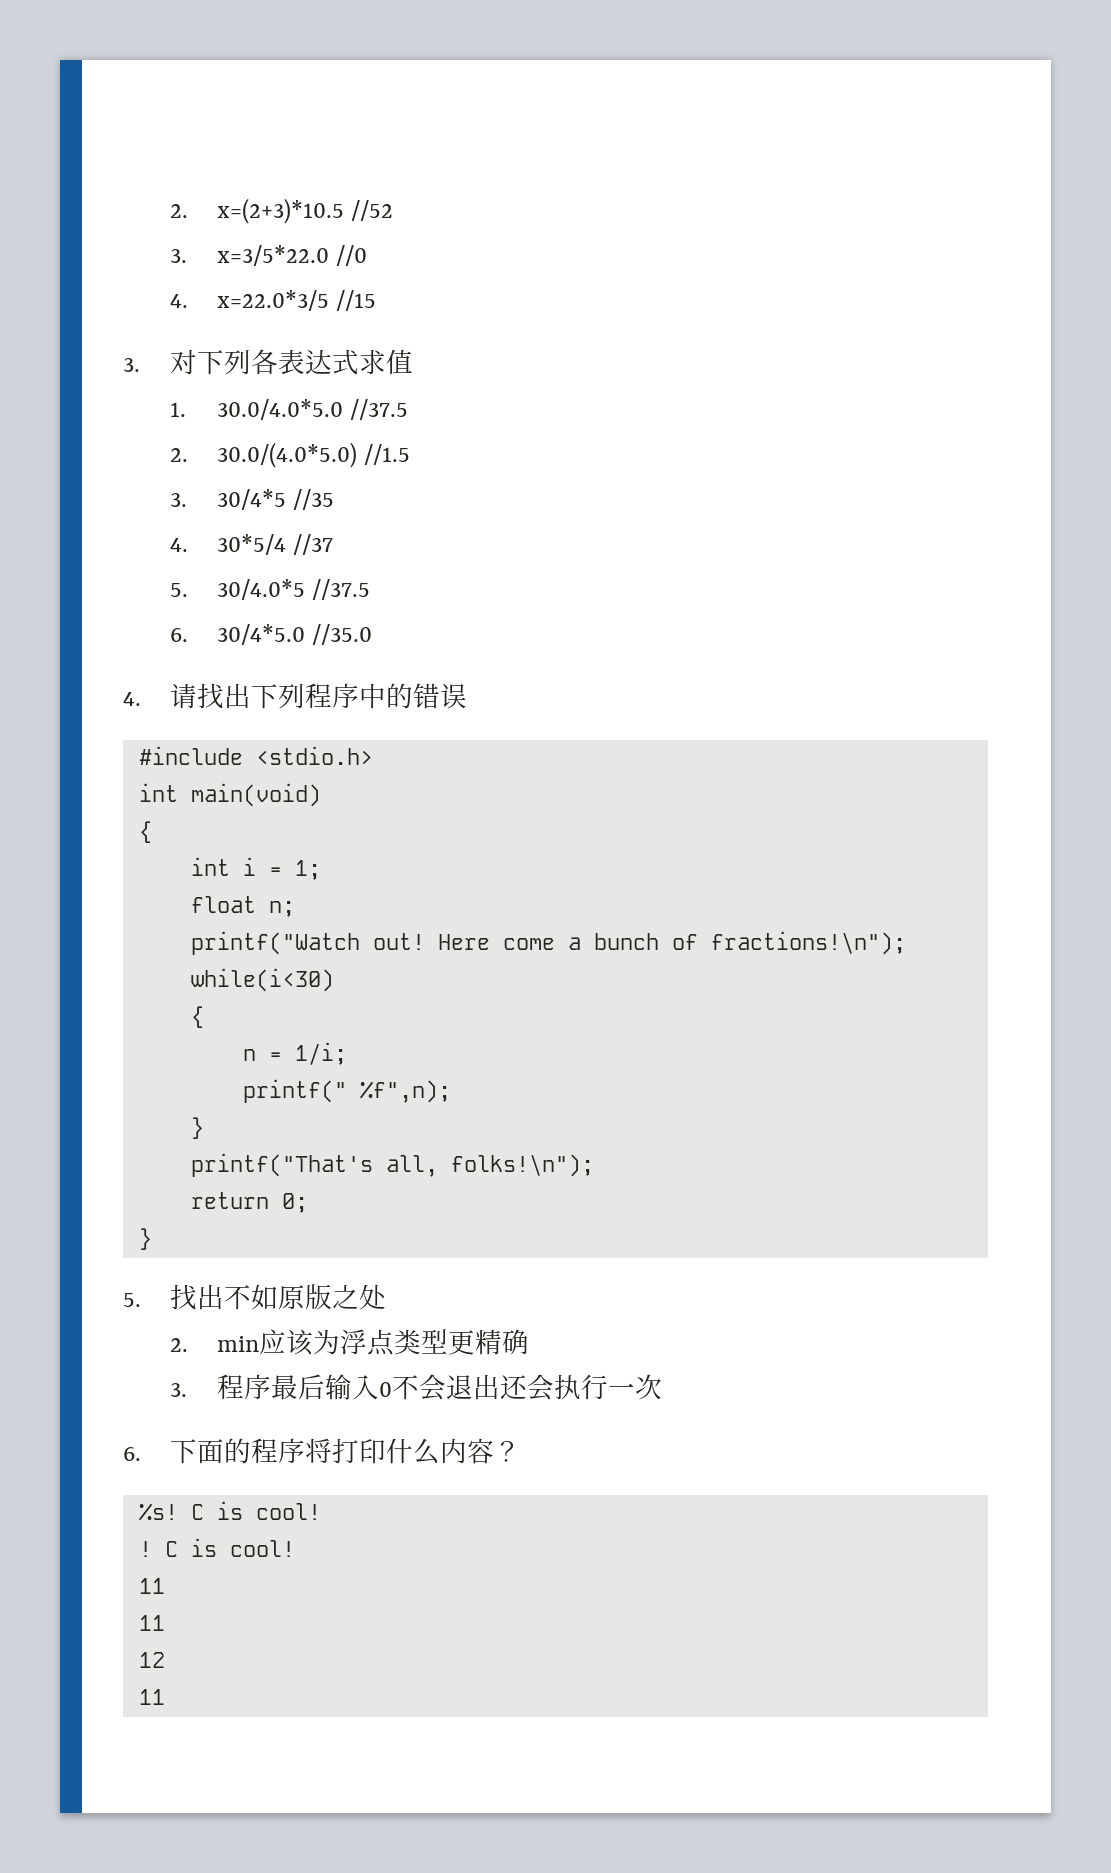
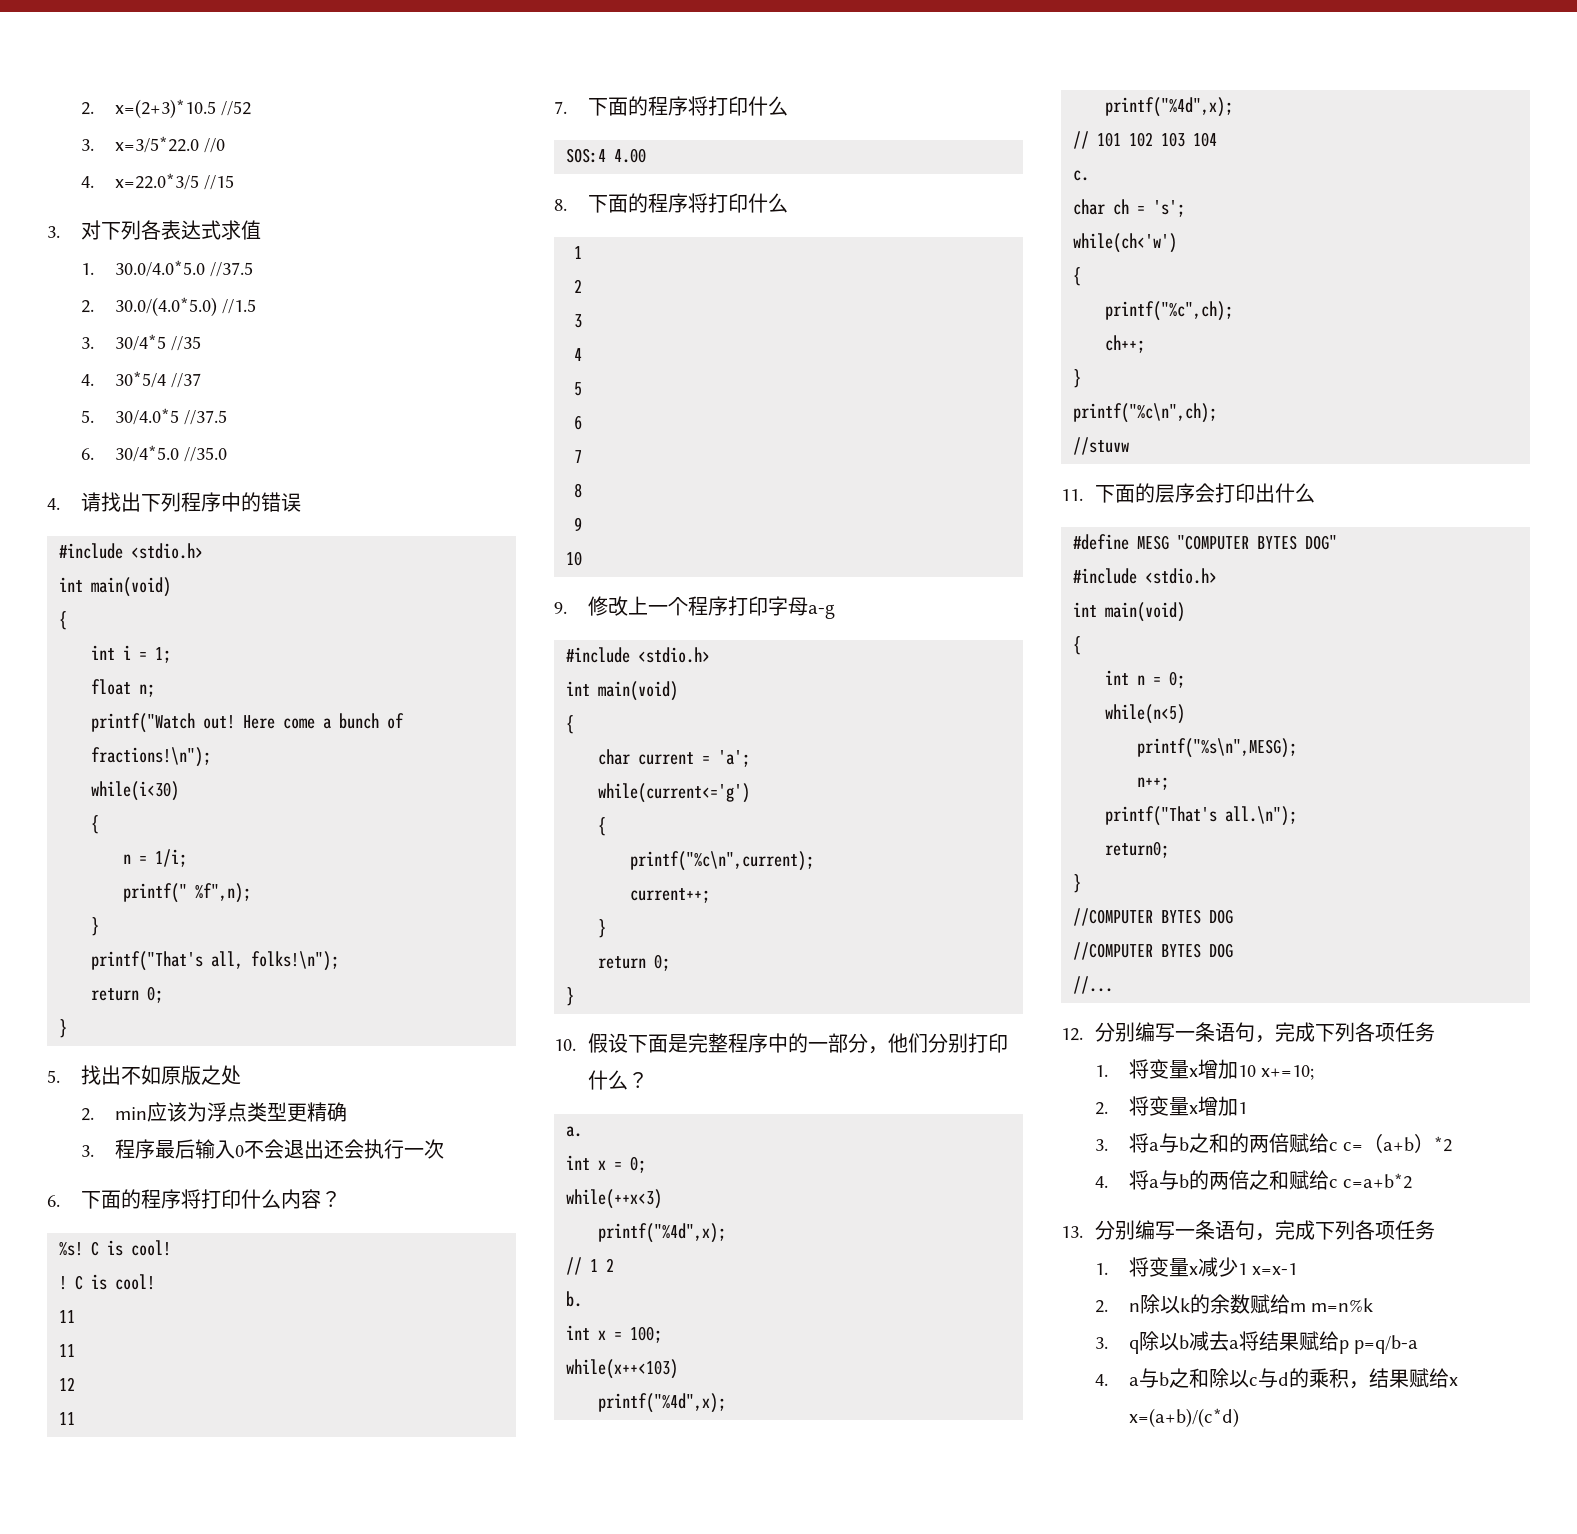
(165, 1697) none -> [554,96,788,116] [566,148,646,163] [554,193,788,213] [574,246,582,259] [574,279,582,293] [574,314,582,328] [574,348,582,361] [574,382,582,396] [574,415,582,430] [574,450,582,463] [574,483,582,498] [574,517,582,531] [566,551,582,566] [554,596,835,619] [566,647,710,663] [566,681,678,701] [566,715,574,734] [598,749,750,767] [598,783,750,803] [598,817,606,836] [630,851,814,871] [630,888,710,903] [598,919,606,938] [598,954,670,971] [566,987,574,1006] [554,1033,1008,1054] [587,1070,648,1090] [566,1126,582,1137] [566,1155,646,1173] [566,1189,662,1209] [598,1223,726,1243] [566,1257,614,1275] [566,1291,582,1307] [566,1325,662,1343] [566,1359,678,1379] [598,1393,726,1413] [1105,97,1233,117] [1073,131,1217,149] [1073,170,1089,181] [1073,199,1185,217] [1073,233,1177,253] [1073,267,1081,286] [1105,301,1233,321] [1105,335,1145,353] [1073,369,1081,388] [1073,403,1217,423] [1073,437,1129,455] [1061,483,1315,503] [1073,534,1337,550] [1073,568,1217,584] [1073,602,1185,622] [1073,636,1081,655] [1105,670,1185,688] [1105,704,1185,724] [1137,738,1297,758] [1137,777,1169,790] [1105,806,1297,826] [1105,841,1169,858] [1073,874,1081,893] [1073,908,1233,926] [1073,942,1233,960] [1073,976,1113,994] [1061,1022,1435,1043] [1094,1059,1315,1080] [1094,1096,1247,1116] [1094,1133,1453,1153] [1094,1170,1413,1190] [1061,1220,1435,1241] [1094,1257,1298,1277] [1094,1294,1374,1314] [1094,1331,1419,1354] [1094,1368,1458,1389] [1128,1408,1239,1428] // 7.下面的程序将打印什么 // SOS:4 4.00 // 8.下面的程序将打印什么 // 1 // 2 // 3 // 4 // 5 // 6 // 7 // 8 // 9 // 10 // 9.修改上一个程序打印字母a-g // #include <stdio.h> // int main(void) // { // char current = 'a'; // while(current<='g') // { // printf("%c\n",current); // current++; // } // return 0; // } // 10.假设下面是完整程序中的一部分，他们分别打印什么？ // a. // int x = 0; // while(++x<3) // printf("%4d",x); // // 1 2 // b. // int x = 100; // while(x++<103) // printf("%4d",x); // printf("%4d",x); // // 101 102 103 104 // c. // char ch = 's'; // while(ch<'w') // { // printf("%c",ch); // ch++; // } // printf("%c\n",ch); // //stuvw // 11.下面的层序会打印出什么 // #define MESG "COMPUTER BYTES DOG" // #include <stdio.h> // int main(void) // { // int n = 0; // while(n<5) // printf("%s\n",MESG); // n++; // printf("That's all.\n"); // return0; // } // //COMPUTER BYTES DOG // //COMPUTER BYTES DOG // //... // 12.分别编写一条语句，完成下列各项任务 // 1.将变量x增加10 x+=10; // 2.将变量x增加1 // 3.将a与b之和的两倍赋给c c=（a+b）*2 // 4.将a与b的两倍之和赋给c c=a+b*2 // 13.分别编写一条语句，完成下列各项任务 // 1.将变量x减少1 x=x-1 // 2. n除以k的余数赋给m m=n%k // 3. q除以b减去a将结果赋给p p=q/b-a // 4. a与b之和除以c与d的乘积，结果赋给x x=(a+b)/(c*d)

